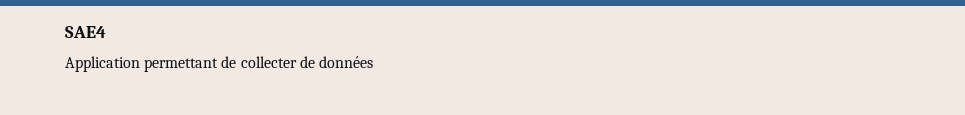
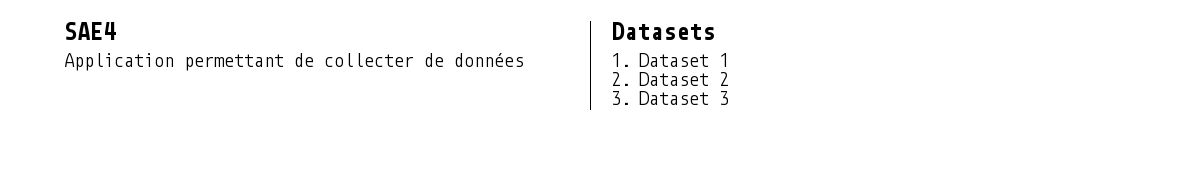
(373, 62) none -> [611,22,715,40] [611,53,729,67] [611,72,729,86] [611,91,729,105] // Datasets // 1. Dataset 1 // 2. Dataset 2 // 3. Dataset 3

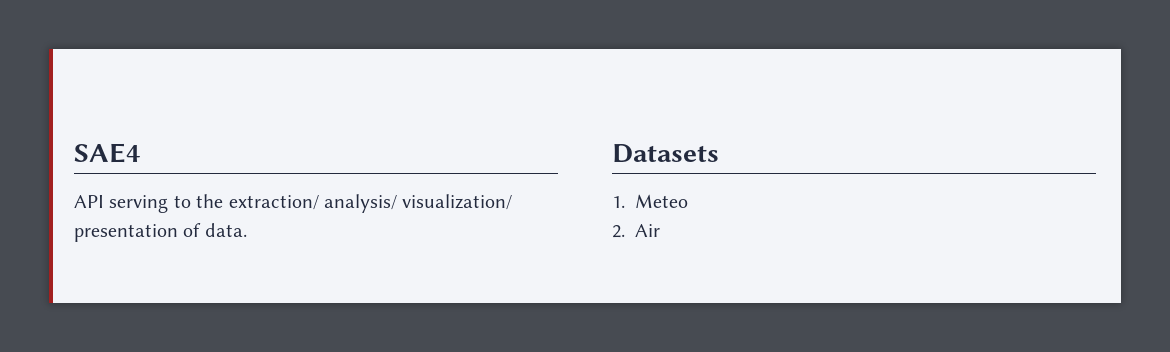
[64,53,524,71] Application permettant de collecter de données -> [74,194,513,213] [74,223,247,242] API serving to the extraction/ analysis/ visualization/ presentation of data.
[638,53,729,67] Dataset 1 -> [635,194,688,208] Meteo
[638,72,729,86] [611,91,729,105] Dataset 2 // 3. Dataset 3 -> [635,224,660,237] Air

